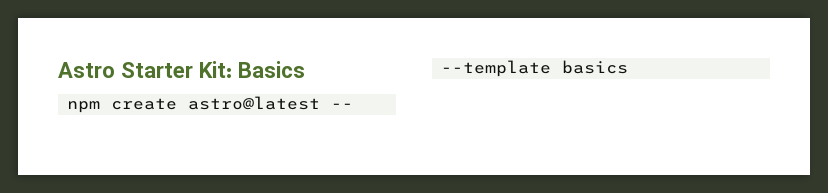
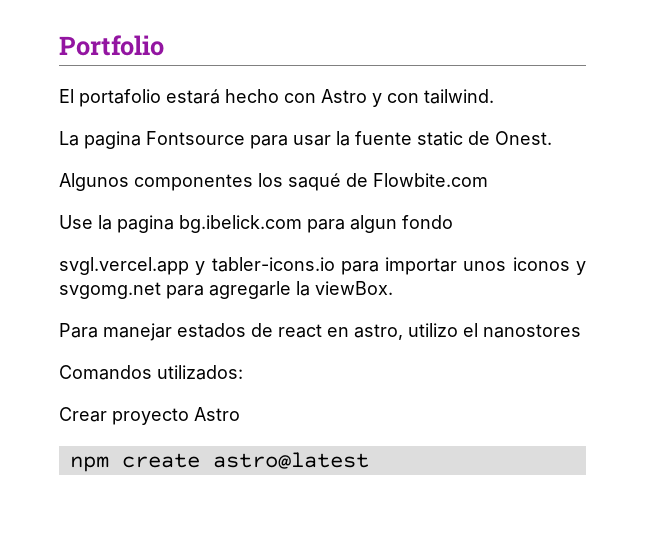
[58,61,305,78] Astro Starter Kit: Basics -> [59,35,164,56] [59,89,494,107] [59,131,552,149] [59,173,488,191] [59,215,453,233] [59,257,586,275] [59,281,393,299] [59,323,581,341] [59,365,243,380] [59,407,240,425] Portfolio // El portafolio estará hecho con Astro y con tailwind. // La pagina Fontsource para usar la fuente static de Onest. // Algunos componentes los saqué de Flowbite.com // Use la pagina bg.ibelick.com para algun fondo // svgl.vercel.app y tabler-icons.io para importar unos iconos y svgomg.net para agregarle la viewBox. // Para manejar estados de react en astro, utilizo el nanostores // Comandos utilizados: // Crear proyecto Astro
[331,103,354,109] [441,60,629,77] -- --template basics -> (369, 460) none

